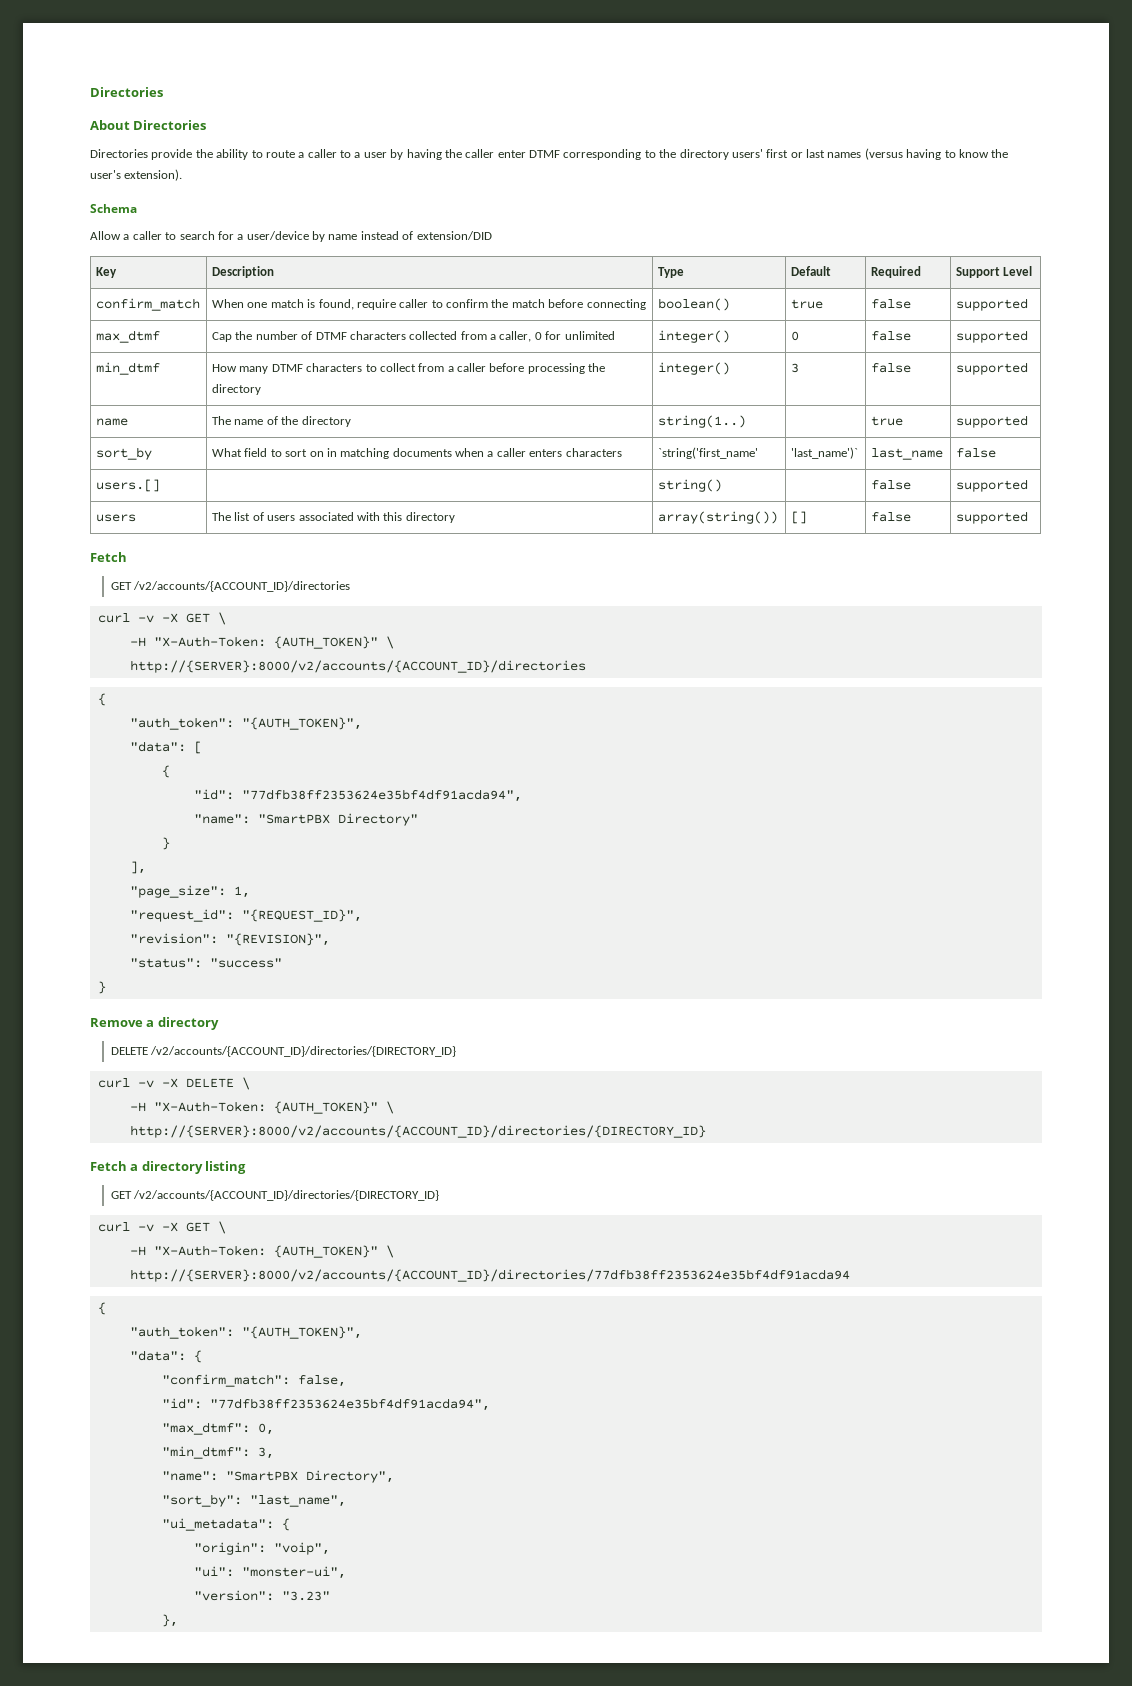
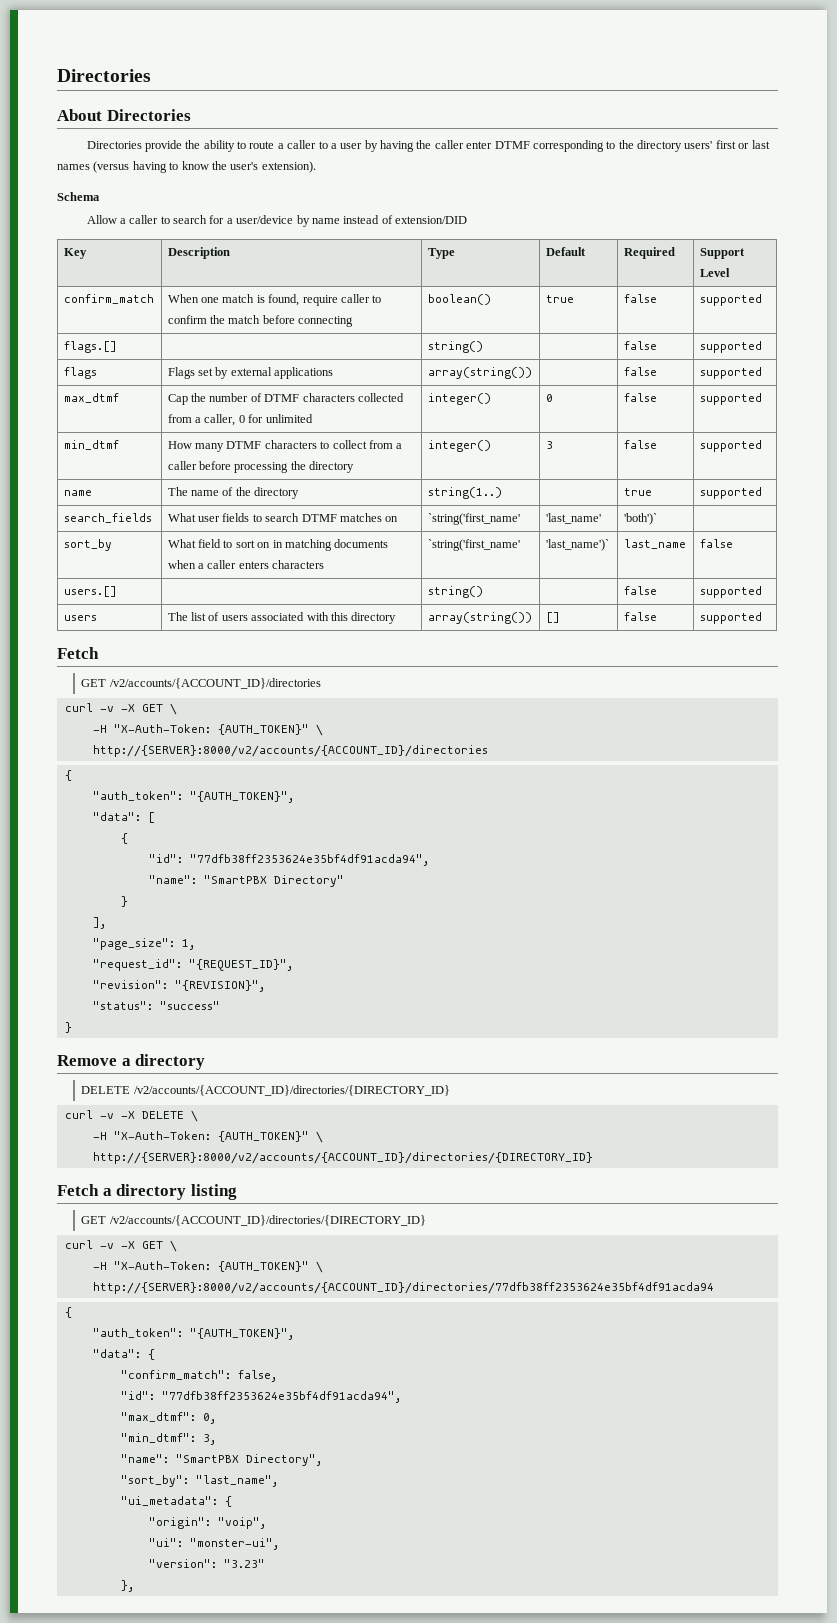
(1028, 304) none -> [63,341,117,353] [427,341,483,353] [623,341,657,350] [699,341,762,353] [63,367,97,379] [167,367,334,379] [427,367,532,379] [623,367,657,376] [699,367,762,379] // flags.[] | | string() | | false | supported // flags | Flags set by external applications | array(string()) | | false | supported
(1028, 421) none -> [63,513,152,523] [167,513,399,522] [427,513,520,525] [545,513,601,524] [623,513,657,525] // search_fields | What user fields to search DTMF matches on | `string('first_name' | 'last_name' | 'both')` |

